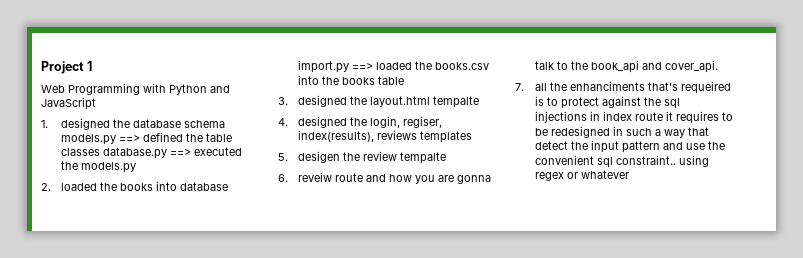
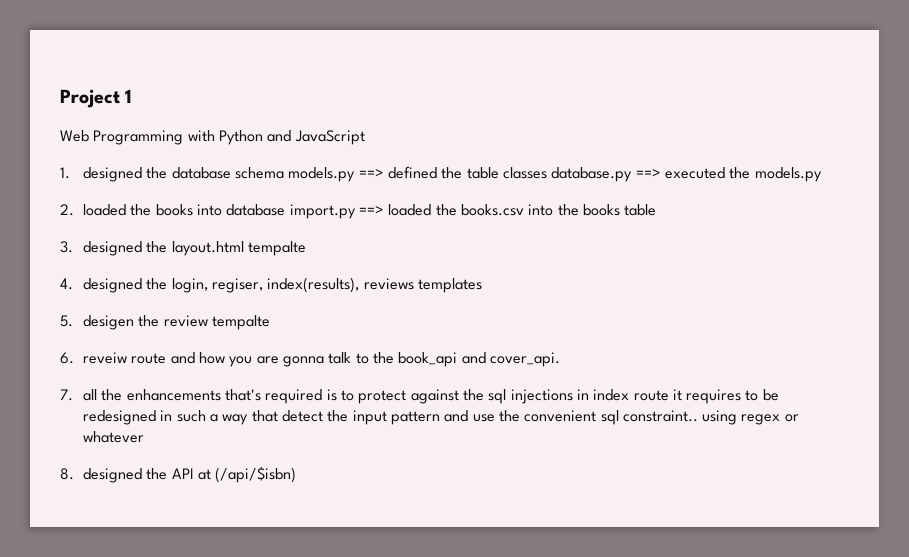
[569,81,731,94] enhanciments that's requeired -> [126,389,323,404] enhancements that's required
(629, 174) none -> [60,466,297,483] // 8. designed the API at (/api/$isbn)

